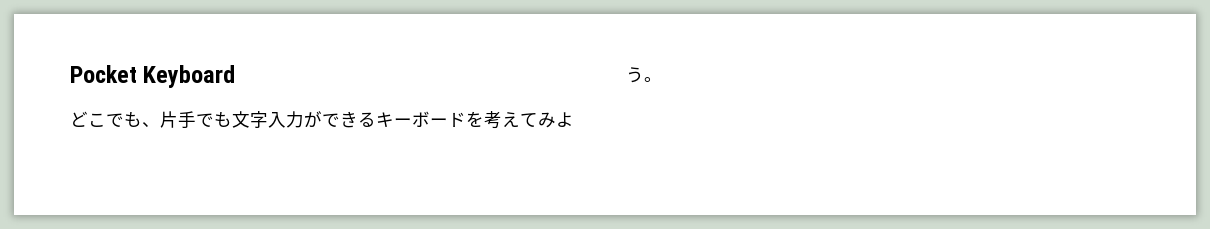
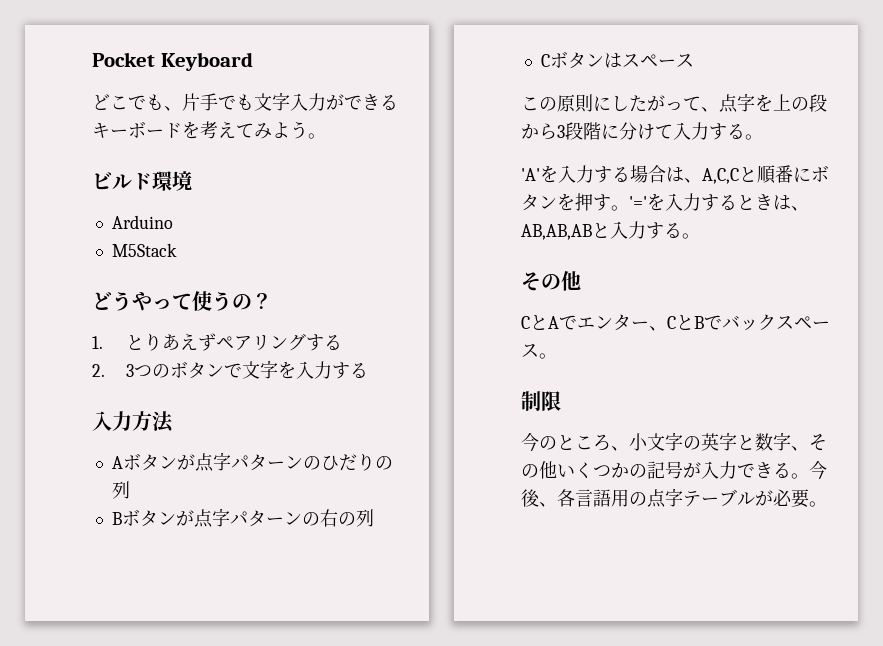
(662, 79) none -> [92,171,192,191] [111,215,173,229] [111,243,177,257] [92,291,272,311] [92,333,343,351] [92,360,369,379] [92,411,174,433] [111,452,393,472] [111,481,130,499] [111,508,374,528] [540,51,694,69] [521,93,827,113] [521,122,763,140] [521,165,829,184] [521,193,809,211] [521,221,700,240] [521,271,581,291] [521,314,830,331] [521,344,557,359] [521,391,561,411] [521,432,827,452] [521,461,827,480] [521,488,827,508] // ビルド環境 // Arduino // M5Stack // どうやって使うの？ // 1.とりあえずペアリングする // 2. 3つのボタンで文字を入力する // 入力方法 // Aボタンが点字パターンのひだりの列 // Bボタンが点字パターンの右の列 // Cボタンはスペース // この原則にしたがって、点字を上の段から3段階に分けて入力する。 // 'A'を入力する場合は、A,C,Cと順番にボタンを押す。'='を入力するときは、AB,AB,ABと入力する。 // その他 // CとAでエンター、CとBでバックスペース。 // 制限 // 今のところ、小文字の英字と数字、その他いくつかの記号が入力できる。今後、各言語用の点字テーブルが必要。

